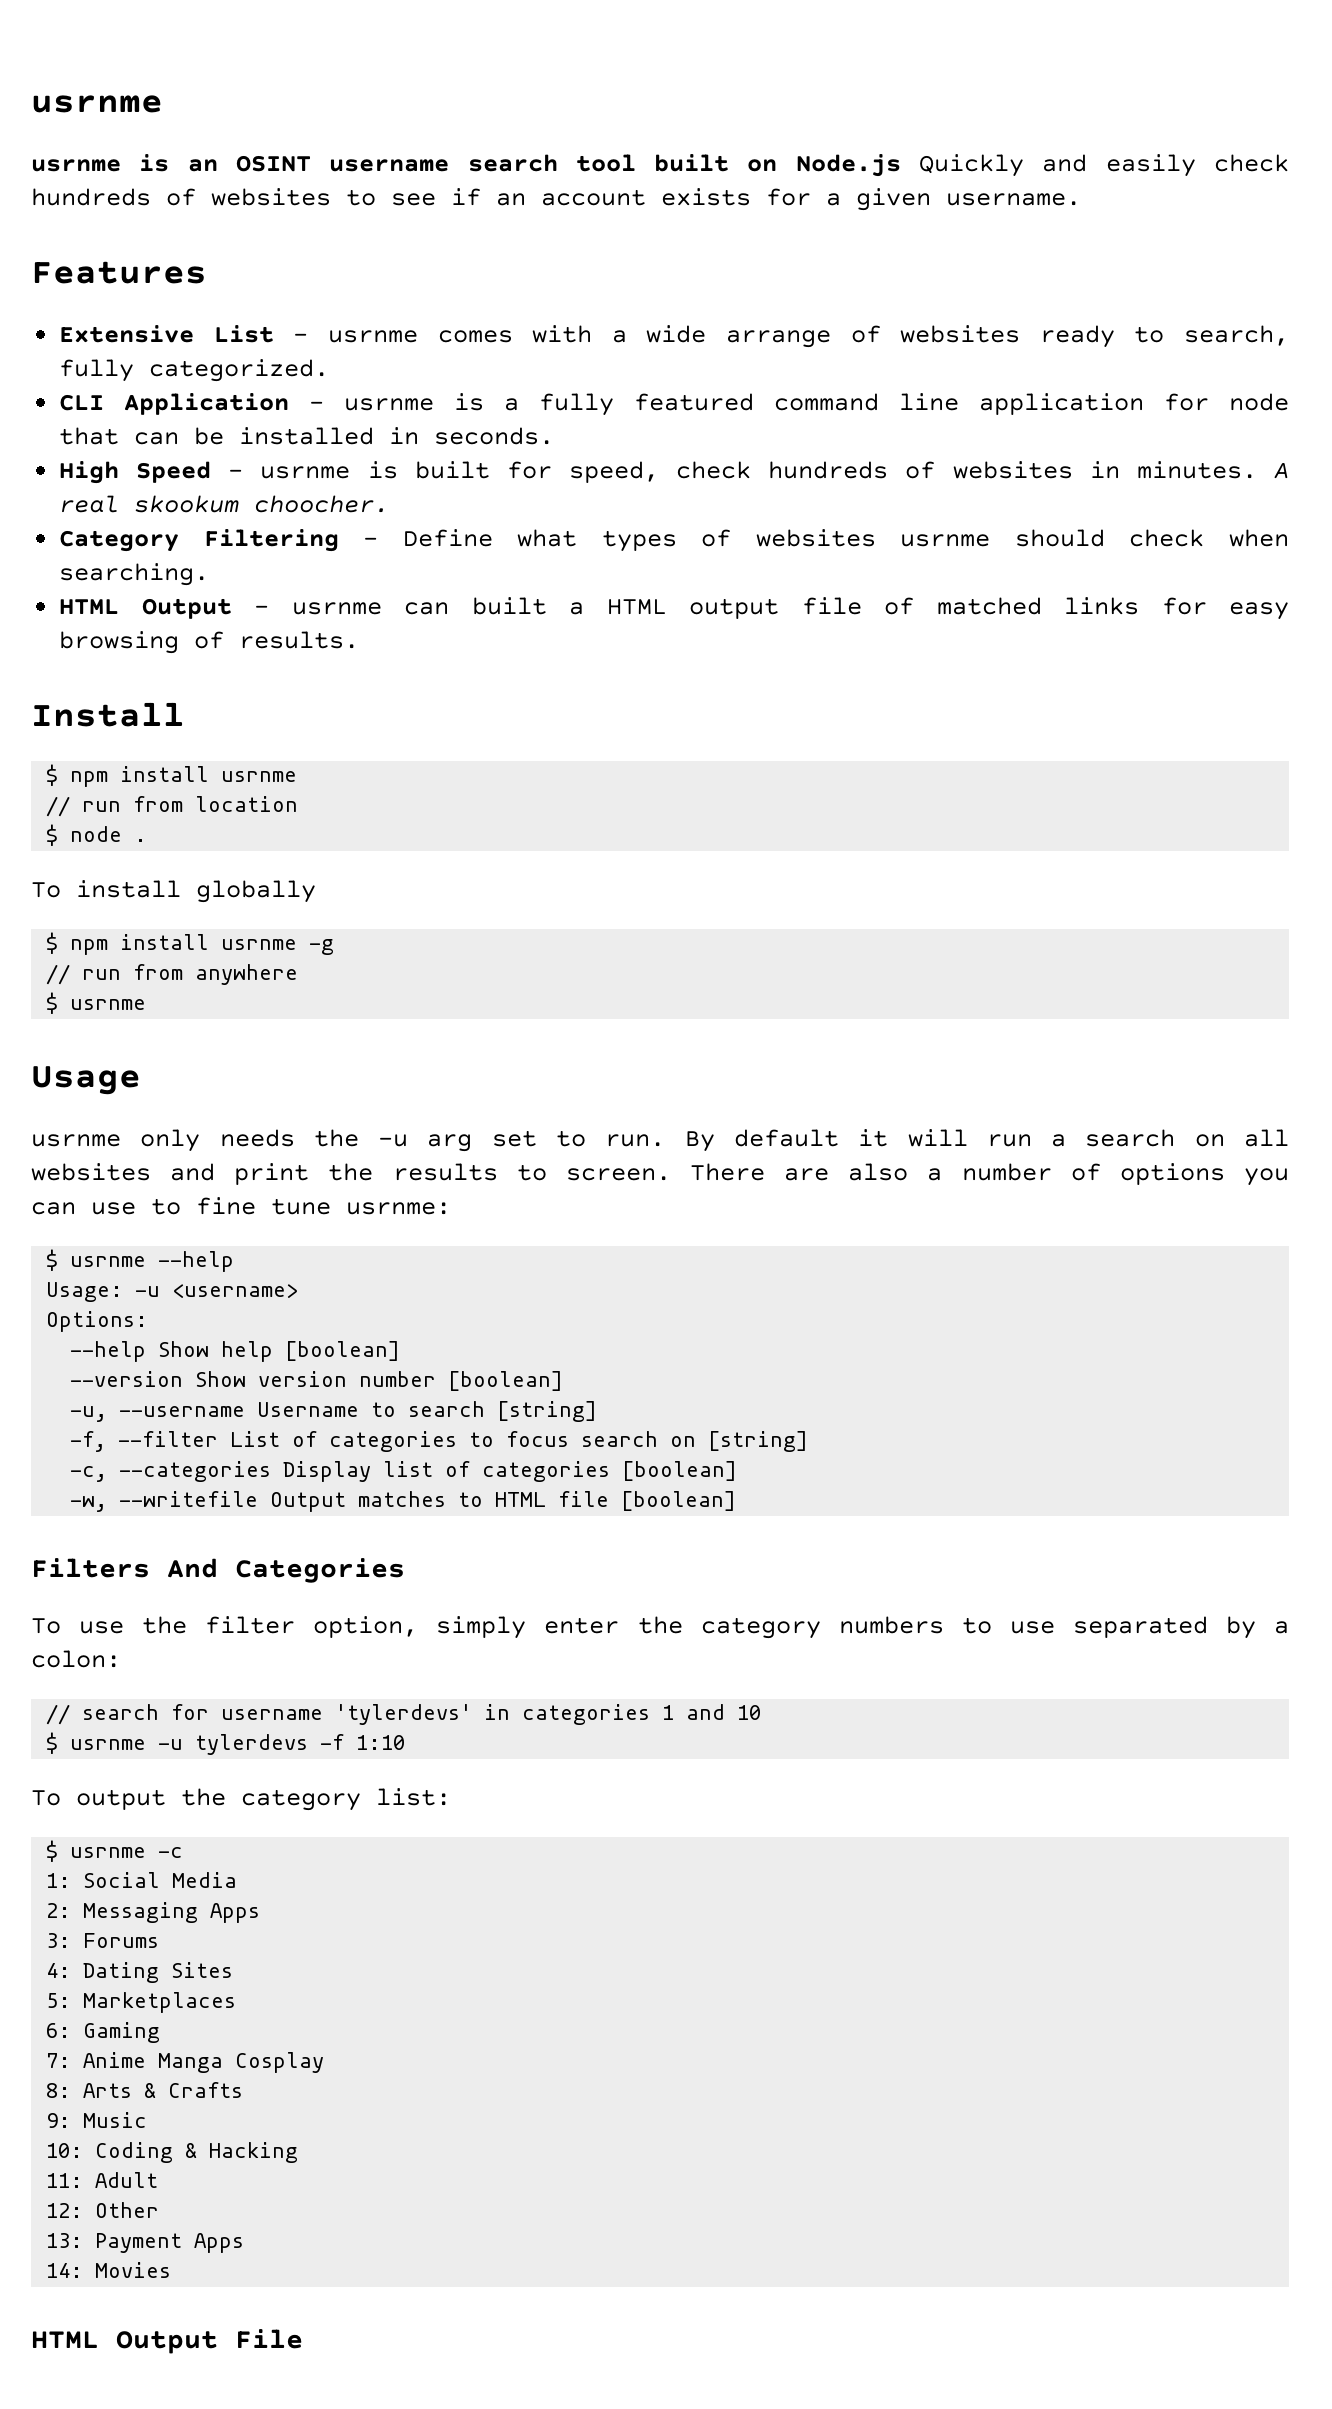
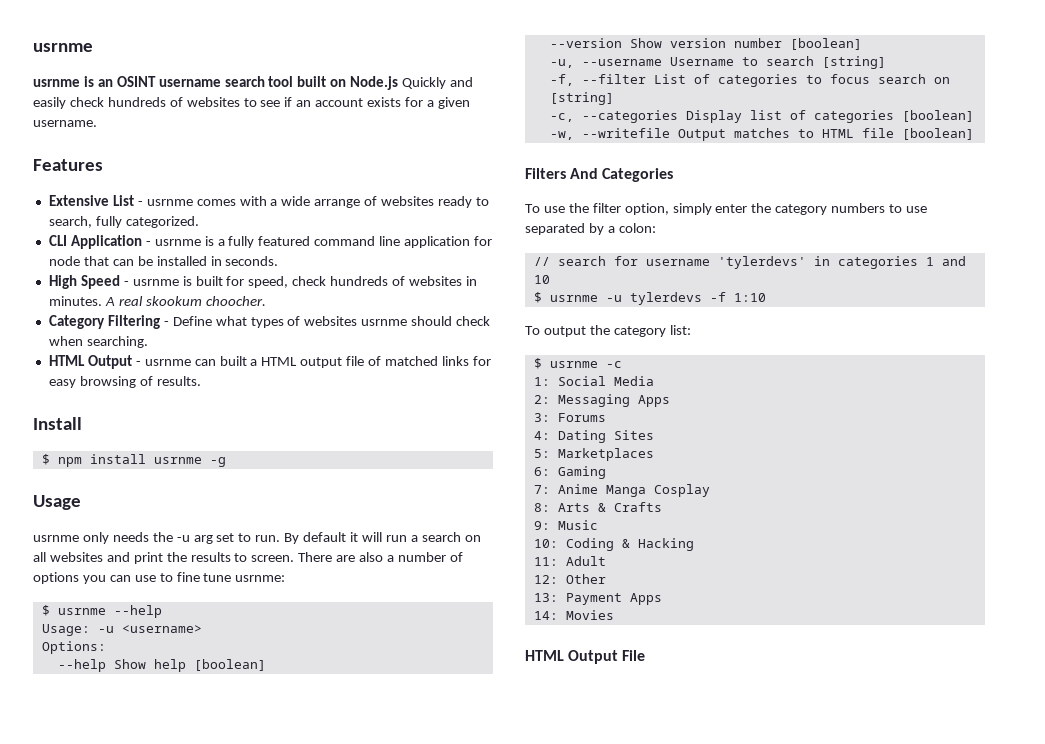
[46,796,299,817] [46,824,148,846] [31,880,316,903] [46,932,335,955] [46,964,299,985] [46,992,147,1014] // // run from location // $ node . // To install globally // $ npm install usrnme -g // // run from anywhere // $ usrnme -> [209,457,226,467] -g

